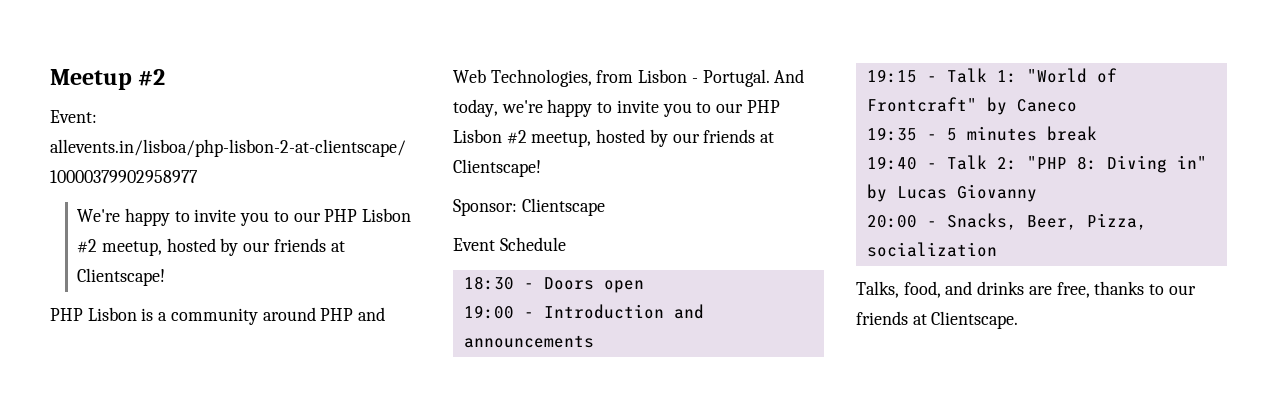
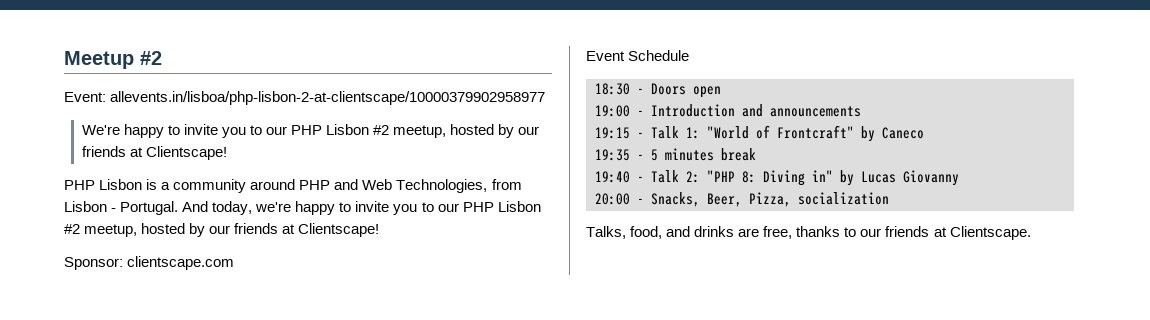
[521,198,605,216] Clientscape -> [127,256,235,270] clientscape.com

